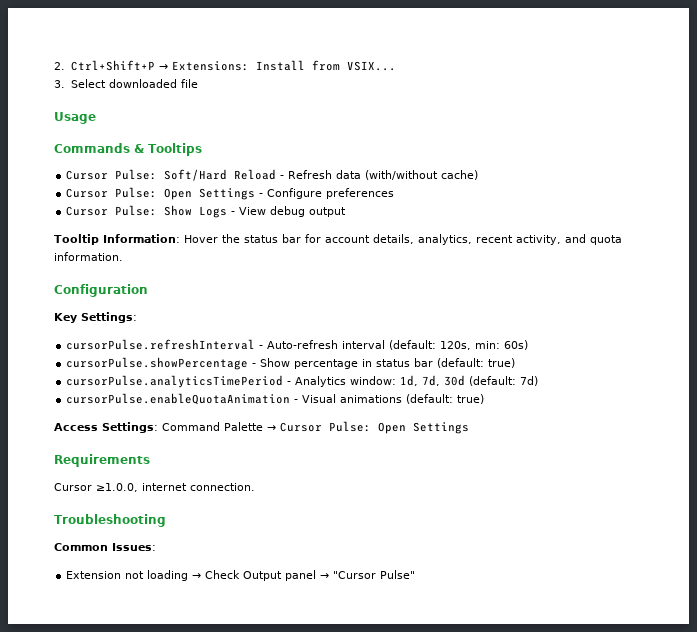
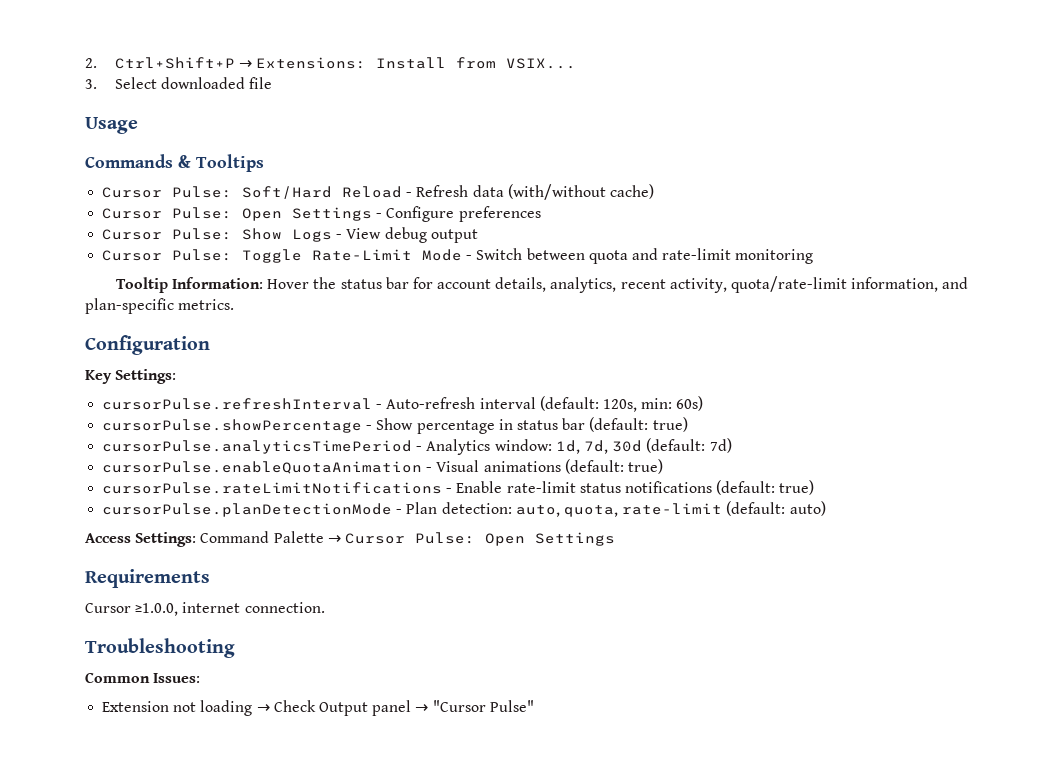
(347, 212) none -> [102,248,814,264] // Cursor Pulse: Toggle Rate-Limit Mode - Switch between quota and rate-limit monitoring
[564,234,622,245] [54,252,123,261] and quota information. -> [730,276,969,293] [85,298,235,314] quota/rate-limit information, and plan-specific metrics.
(485, 399) none -> [102,480,815,495] [102,501,826,517] // cursorPulse.rateLimitNotifications - Enable rate-limit status notifications (default: true) // cursorPulse.planDetectionMode - Plan detection: auto, quota, rate-limit (default: auto)

